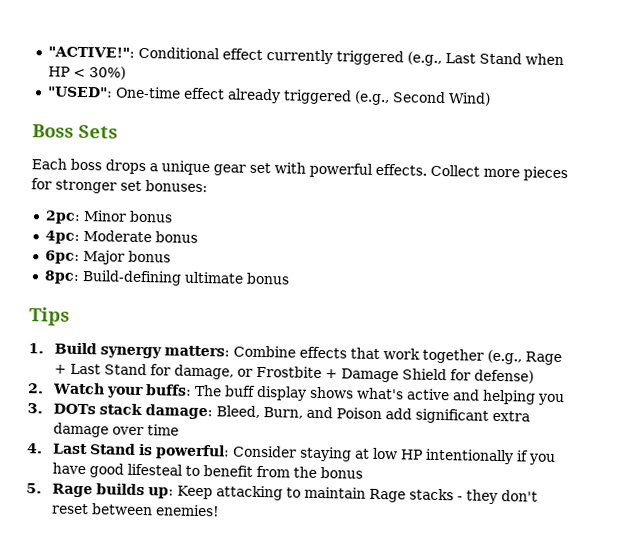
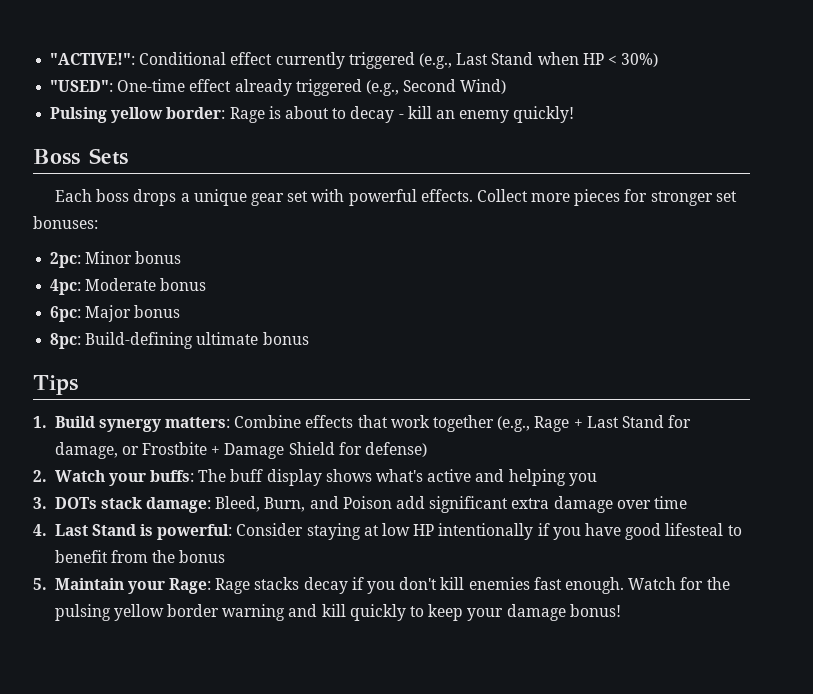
(491, 99) none -> [50,106,575,123] // Pulsing yellow border: Rage is about to decay - kill an enemy quickly!
[51,483,538,504] [50,503,220,517] Rage builds up: Keep attacking to maintain Rage stacks - they don't reset between enemies! -> [54,577,730,594] [54,604,621,621] Maintain your Rage: Rage stacks decay if you don't kill enemies fast enough. Watch for the pulsing yellow border warning and kill quickly to keep your damage bonus!

